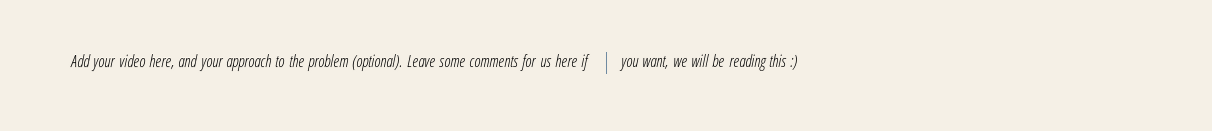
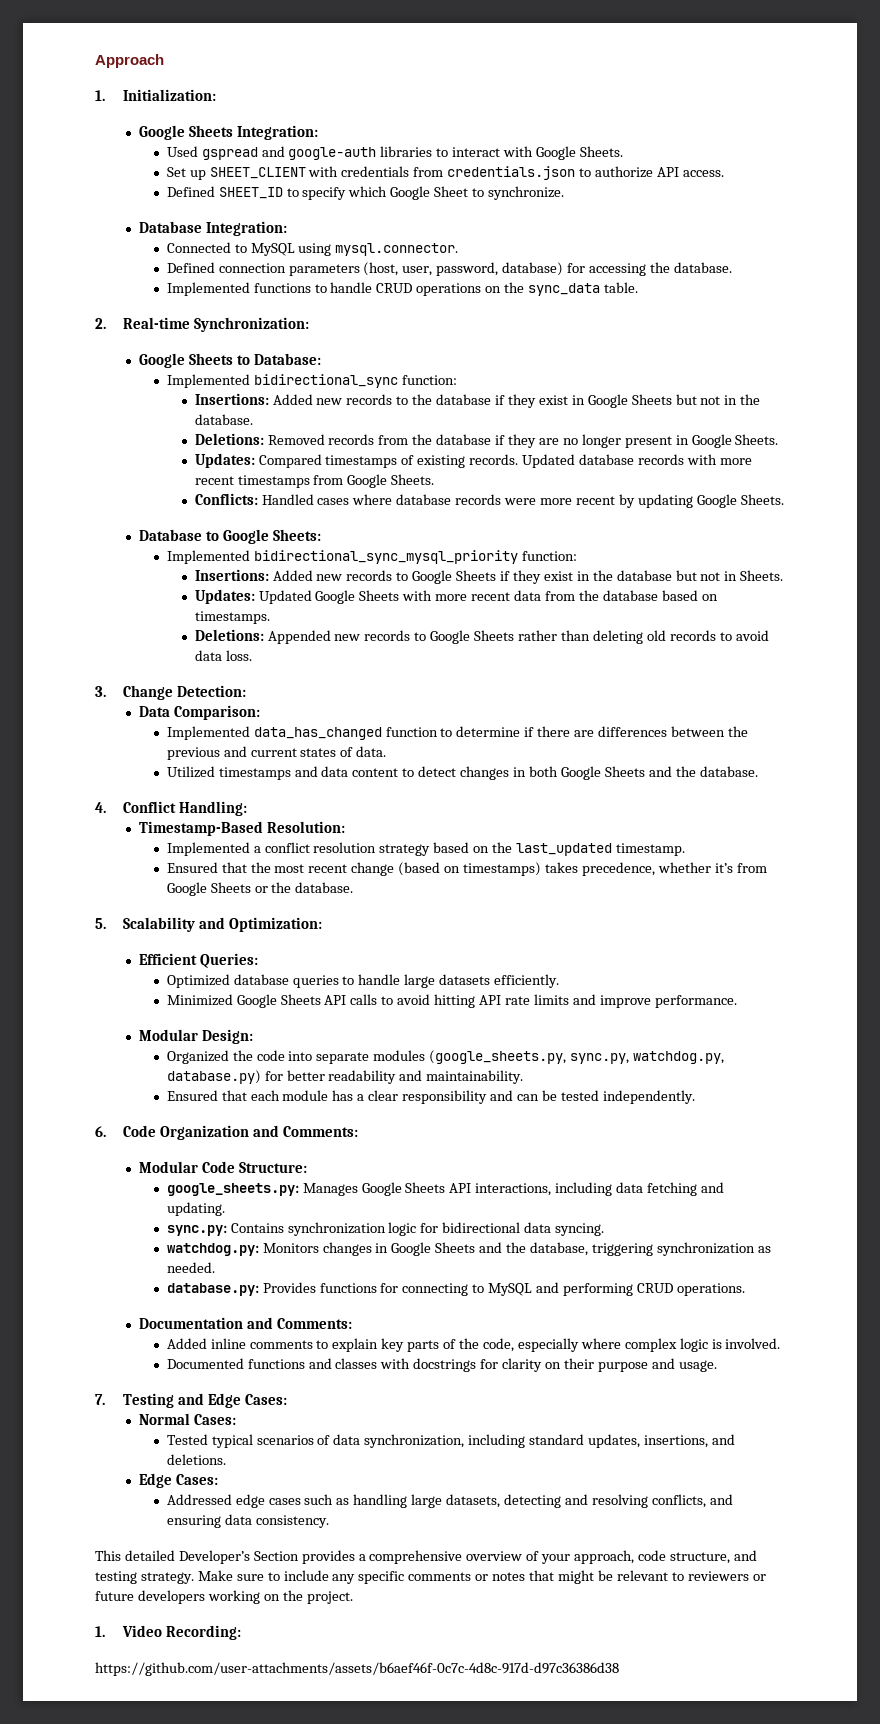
[69,53,799,72] Add your video here, and your approach to the problem (optional). Leave some comments for us here if you want, we will be reading this :) -> [95,54,164,68] [95,89,216,101] [138,125,318,140] [166,146,623,160] [166,166,724,180] [166,186,565,200] [138,221,287,236] [166,242,459,256] [166,262,732,276] [166,282,638,296] [95,317,309,332] [138,353,321,368] [166,374,457,388] [194,393,761,408] [194,414,253,425] [194,433,779,448] [194,453,752,468] [194,474,435,488] [194,493,784,508] [138,529,321,544] [166,550,577,564] [194,569,784,584] [194,589,718,604] [194,611,270,624] [194,629,769,644] [194,650,252,661] [95,685,246,700] [138,705,260,720] [166,726,748,740] [166,746,387,760] [166,766,758,780] [95,801,247,816] [138,821,345,836] [166,842,685,856] [166,862,767,876] [166,882,354,896] [95,917,322,932] [138,953,258,968] [166,974,560,988] [166,994,737,1008] [138,1029,253,1044] [166,1050,725,1064] [166,1070,524,1084] [166,1090,695,1104] [95,1125,358,1140] [138,1161,307,1173] [166,1182,724,1196] [166,1202,225,1216] [166,1222,605,1236] [166,1242,771,1256] [166,1262,215,1273] [166,1282,745,1296] [138,1317,352,1329] [166,1338,781,1352] [166,1358,717,1372] [95,1393,287,1408] [138,1413,236,1425] [166,1434,735,1448] [166,1454,226,1465] [138,1473,218,1488] [166,1494,733,1508] [166,1514,329,1528] [95,1550,757,1564] [95,1570,766,1584] [95,1590,353,1604] [95,1625,241,1640] [95,1662,619,1676] Approach // 1. Initialization: // Google Sheets Integration: // Used gspread and google-auth libraries to interact with Google Sheets. // Set up SHEET_CLIENT with credentials from credentials.json to authorize API access. // Defined SHEET_ID to specify which Google Sheet to synchronize. // Database Integration: // Connected to MySQL using mysql.connector. // Defined connection parameters (host, user, password, database) for accessing the database. // Implemented functions to handle CRUD operations on the sync_data table. // 2. Real-time Synchronization: // Google Sheets to Database: // Implemented bidirectional_sync function: // Insertions: Added new records to the database if they exist in Google Sheets but not in the database. // Deletions: Removed records from the database if they are no longer present in Google Sheets. // Updates: Compared timestamps of existing records. Updated database records with more recent timestamps from Google Sheets. // Conflicts: Handled cases where database records were more recent by updating Google Sheets. // Database to Google Sheets: // Implemented bidirectional_sync_mysql_priority function: // Insertions: Added new records to Google Sheets if they exist in the database but not in Sheets. // Updates: Updated Google Sheets with more recent data from the database based on timestamps. // Deletions: Appended new records to Google Sheets rather than deleting old records to avoid data loss. // 3. Change Detection: // Data Comparison: // Implemented data_has_changed function to determine if there are differences between the previous and current states of data. // Utilized timestamps and data content to detect changes in both Google Sheets and the database. // 4. Conflict Handling: // Timestamp-Based Resolution: // Implemented a conflict resolution strategy based on the last_updated timestamp. // Ensured that the most recent change (based on timestamps) takes precedence, whether it’s from Google Sheets or the database. // 5. Scalability and Optimization: // Efficient Queries: // Optimized database queries to handle large datasets efficiently. // Minimized Google Sheets API calls to avoid hitting API rate limits and improve performance. // Modular Design: // Organized the code into separate modules (google_sheets.py, sync.py, watchdog.py, database.py) for better readability and maintainability. // Ensured that each module has a clear responsibility and can be tested independently. // 6. Code Organization and Comments: // Modular Code Structure: // google_sheets.py: Manages Google Sheets API interactions, including data fetching and updating. // sync.py: Contains synchronization logic for bidirectional data syncing. // watchdog.py: Monitors changes in Google Sheets and the database, triggering synchronization as needed. // database.py: Provides functions for connecting to MySQL and performing CRUD operations. // Documentation and Comments: // Added inline comments to explain key parts of the code, especially where complex logic is involved. // Documented functions and classes with docstrings for clarity on their purpose and usage. // 7. Testing and Edge Cases: // Normal Cases: // Tested typical scenarios of data synchronization, including standard updates, insertions, and deletions. // Edge Cases: // Addressed edge cases such as handling large datasets, detecting and resolving conflicts, and ensuring data consistency. // This detailed Developer’s Section provides a comprehensive overview of your approach, code structure, and testing strategy. Make sure to include any specific comments or notes that might be relevant to reviewers or future developers working on the project. // 1. Video Recording: // https://github.com/user-attachments/assets/b6aef46f-0c7c-4d8c-917d-d97c36386d38

